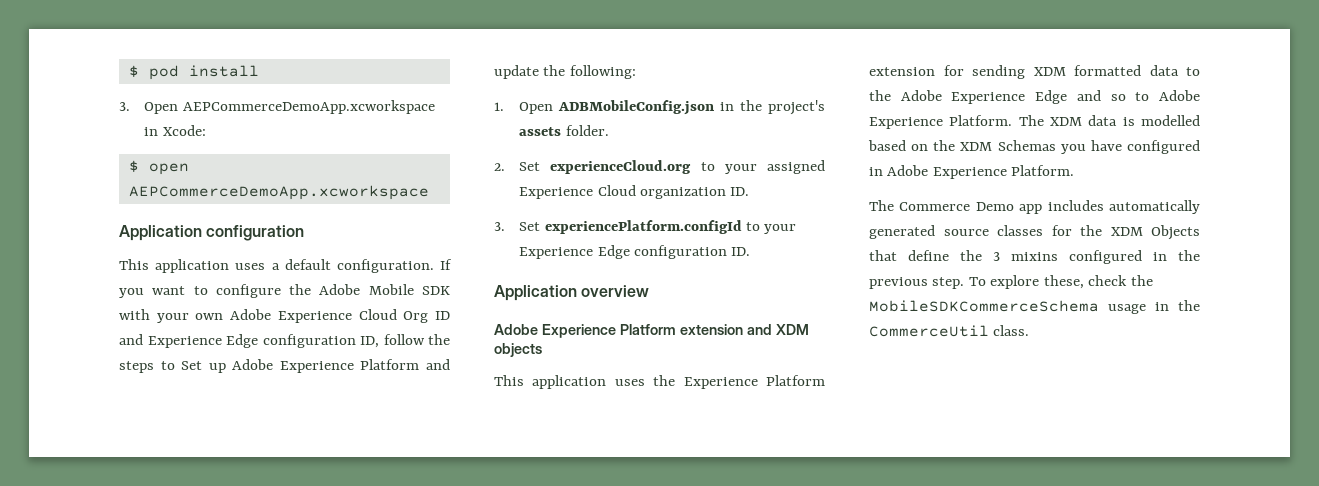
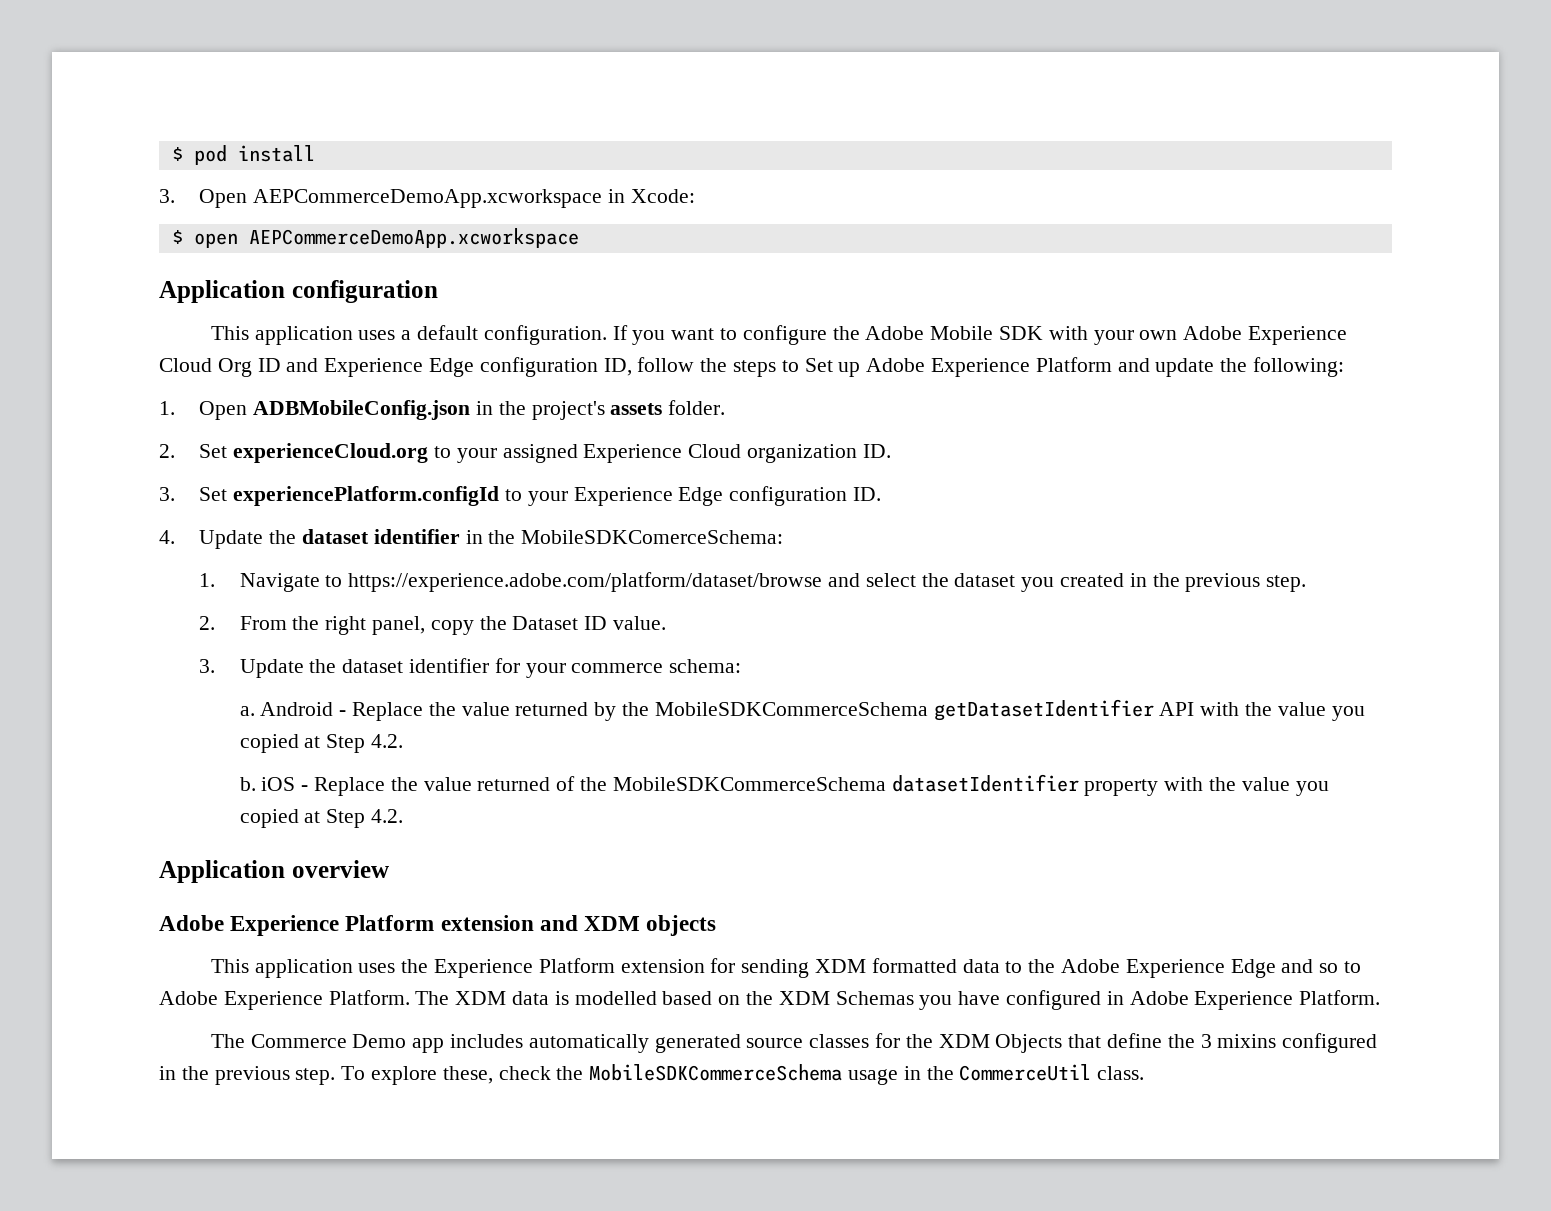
(751, 251) none -> [159,529,784,549] [199,572,1307,592] [199,616,666,635] [199,658,742,678] [239,699,1365,721] [239,734,403,753] [239,774,1329,796] [239,809,403,828] // 4. Update the dataset identifier in the MobileSDKComerceSchema: // 1. Navigate to https://experience.adobe.com/platform/dataset/browse and select the dataset you created in the previous step. // 2. From the right panel, copy the Dataset ID value. // 3. Update the dataset identifier for your commerce schema: // a. Android - Replace the value returned by the MobileSDKCommerceSchema getDatasetIdentifier API with the value you copied at Step 4.2. // b. iOS - Replace the value returned of the MobileSDKCommerceSchema datasetIdentifier property with the value you copied at Step 4.2.

